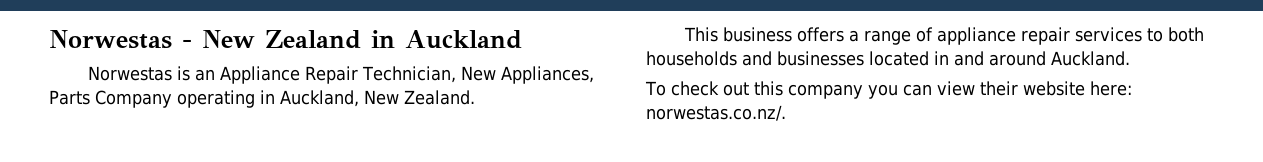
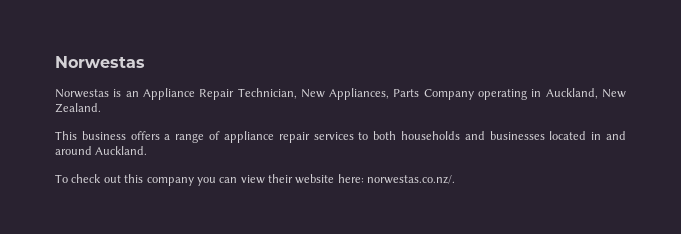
[49,30,522,49] Norwestas - New Zealand in Auckland -> [55,56,145,68] Norwestas

